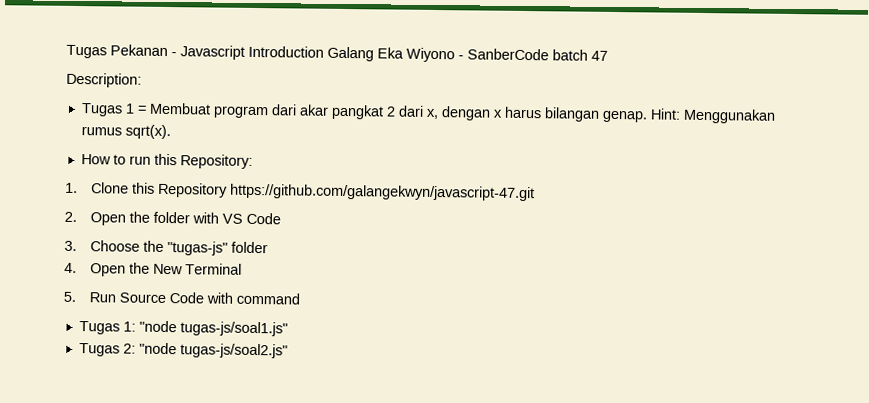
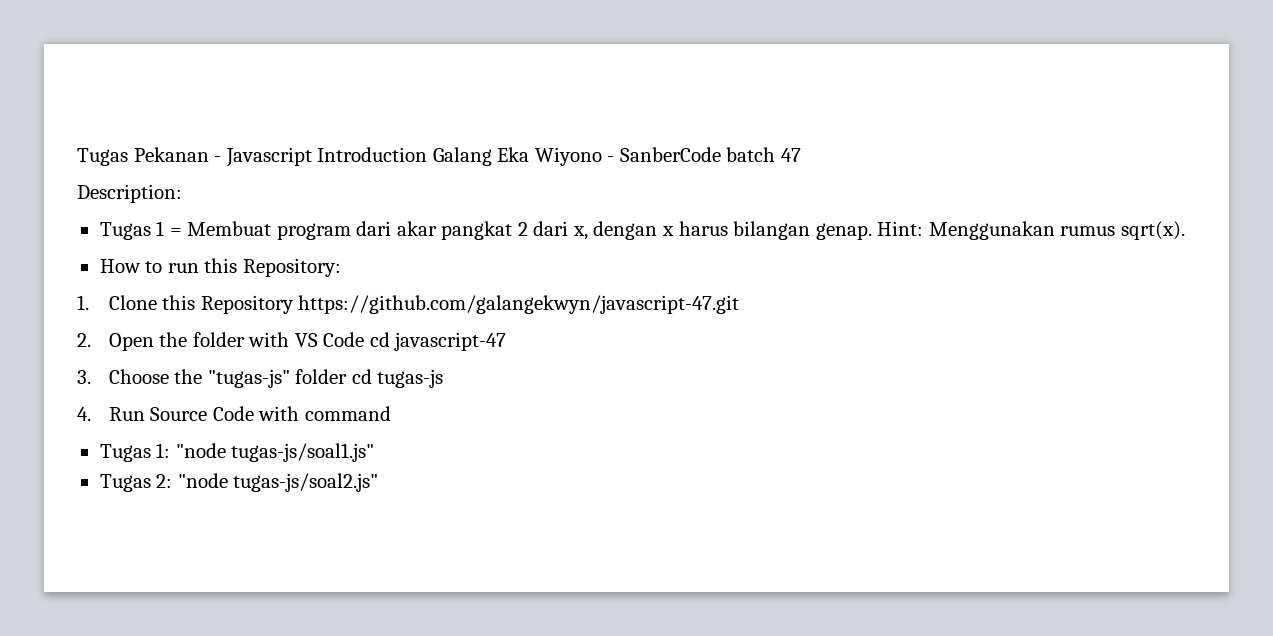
(281, 218) none -> [369,332,507,351] cd javascript-47
[64,262,242,277] [63,291,76,303] // 4. Open the New Terminal // 5. -> [351,369,444,388] [77,407,91,421] cd tugas-js // 4.

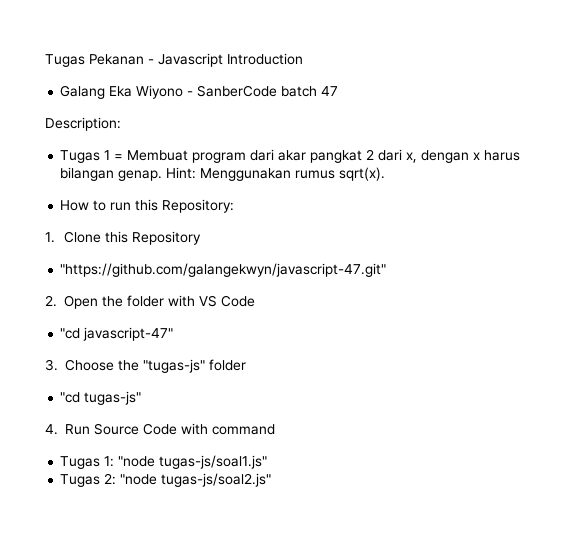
(428, 154) none -> (303, 59) //
[298,295,740,314] https://github.com/galangekwyn/javascript-47.git -> [60,263,387,277] // "https://github.com/galangekwyn/javascript-47.git"
[369,332,507,351] cd javascript-47 -> [60,327,174,341] // "cd javascript-47"
[351,369,444,388] cd tugas-js -> [60,391,142,405] // "cd tugas-js"

